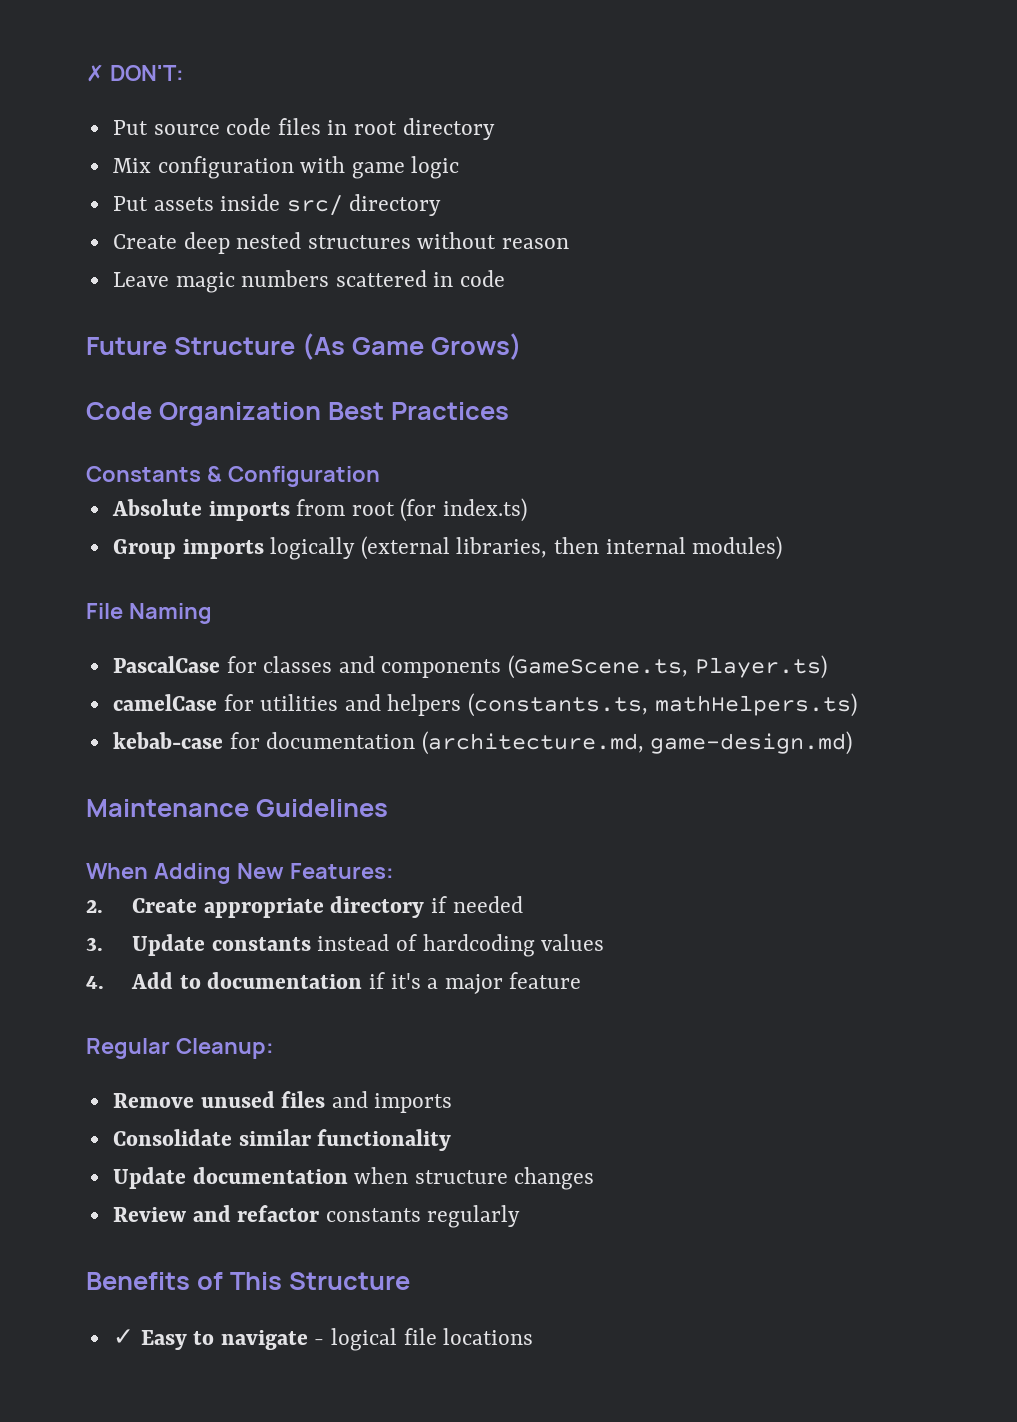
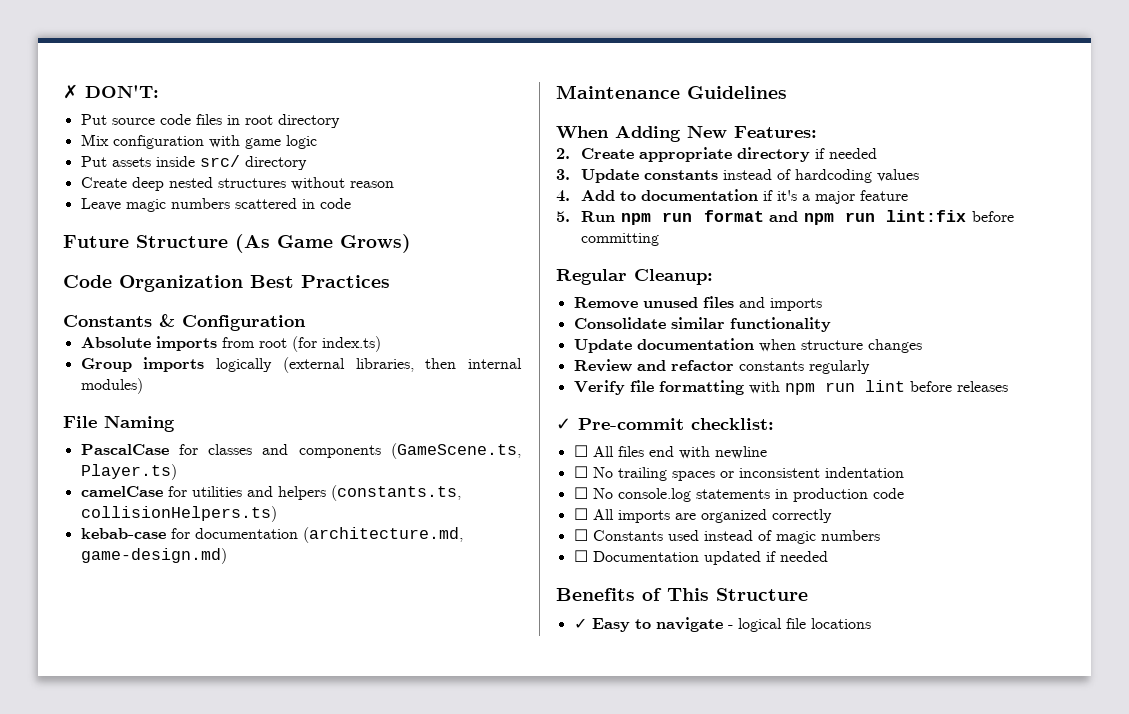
[654,693,857,717] mathHelpers.ts) -> [80,506,277,522] collisionHelpers.ts)
(582, 980) none -> [556,210,1014,225] [581,233,660,246] // 5. Run npm run format and npm run lint:fix before committing
(521, 1216) none -> [573,380,1008,395] [556,418,774,430] [573,445,767,459] [573,466,904,481] [573,487,904,502] [573,508,832,523] [573,529,880,544] [573,550,828,565] // Verify file formatting with npm run lint before releases // ✓ Pre-commit checklist: // ☐ All files end with newline // ☐ No trailing spaces or inconsistent indentation // ☐ No console.log statements in production code // ☐ All imports are organized correctly // ☐ Constants used instead of magic numbers // ☐ Documentation updated if needed

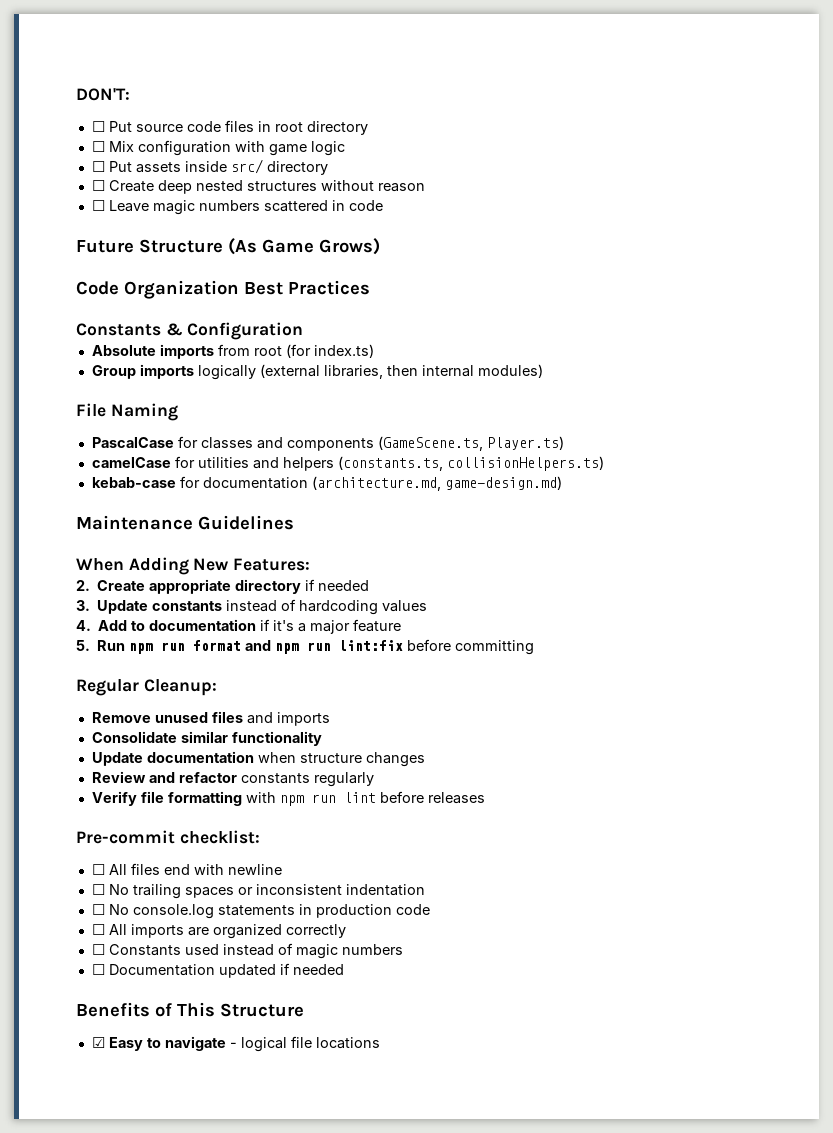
[63,84,78,99] ✗ -> (76, 94) none
(159, 91) none -> [91,121,105,132] ☐
(340, 121) none -> [91,141,105,152] ☐
(317, 142) none -> [91,161,105,172] ☐
(307, 163) none -> [91,180,105,191] ☐
(394, 184) none -> [91,200,105,211] ☐
[556,418,571,430] ✓ -> (485, 798) none
[573,618,587,629] ✓ -> [91,1037,105,1048] ☑

